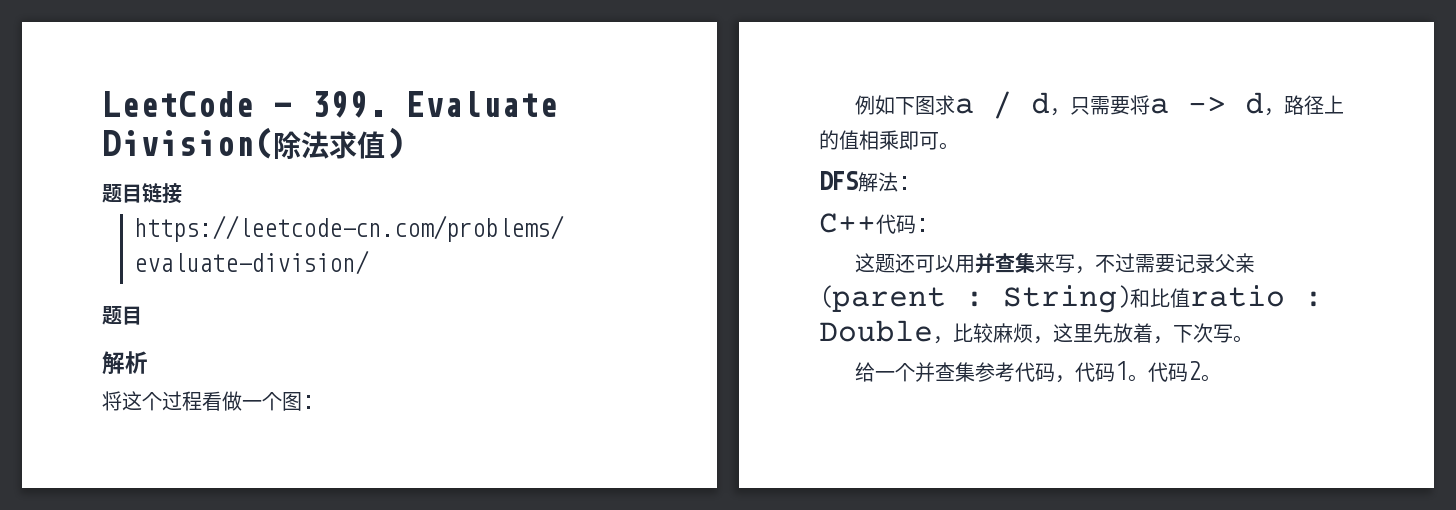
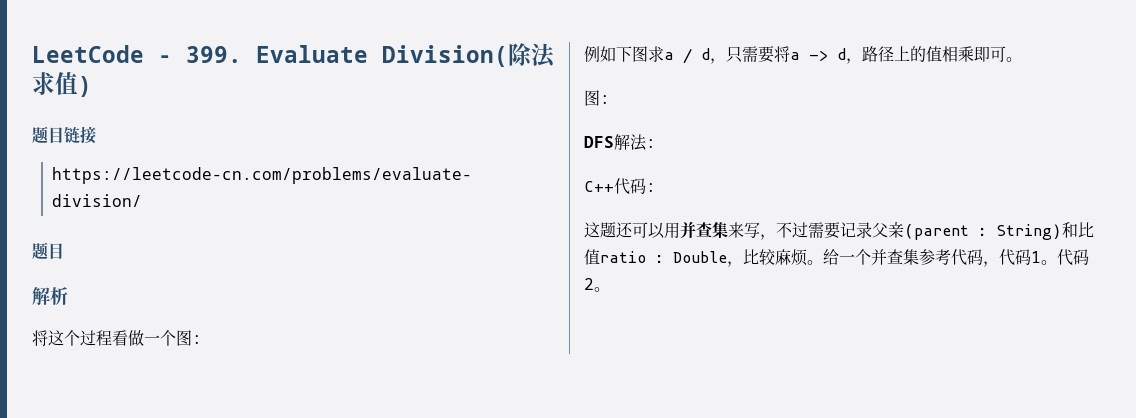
(959, 146) none -> [584,90,610,106] // 图:
[1033,323,1253,344] ，这里先放着，下次写。 // -> [807,260,823,265] 。

